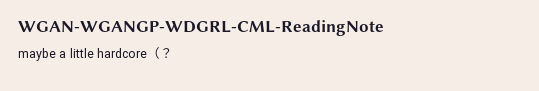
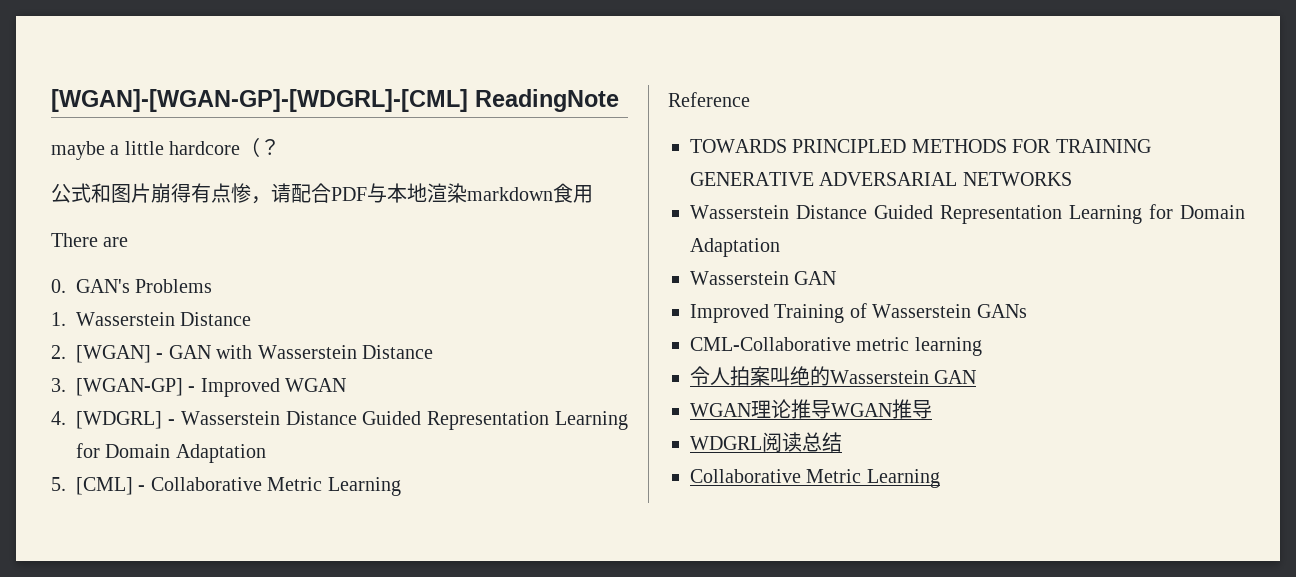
[18,20,384,36] WGAN-WGANGP-WDGRL-CML-ReadingNote -> [51,89,619,112] [WGAN]-[WGAN-GP]-[WDGRL]-[CML] ReadingNote
(174, 53) none -> [51,183,593,204] [51,233,129,247] [51,279,213,293] [51,312,252,326] [51,345,433,363] [51,378,347,397] [51,411,628,430] [76,443,266,463] [51,477,401,496] [668,92,750,107] [690,139,1151,153] [690,172,1072,186] [690,204,1245,224] [690,238,780,257] [690,271,837,285] [690,303,1027,323] [690,337,982,356] [690,366,977,386] [690,399,932,419] [690,432,842,452] [690,469,940,488] // 公式和图片崩得有点惨，请配合PDF与本地渲染markdown食用 // There are // 0. GAN's Problems // 1. Wasserstein Distance // 2. [WGAN] - GAN with Wasserstein Distance // 3. [WGAN-GP] - Improved WGAN // 4. [WDGRL] - Wasserstein Distance Guided Representation Learning for Domain Adaptation // 5. [CML] - Collaborative Metric Learning // Reference // TOWARDS PRINCIPLED METHODS FOR TRAINING GENERATIVE ADVERSARIAL NETWORKS // Wasserstein Distance Guided Representation Learning for Domain Adaptation // Wasserstein GAN // Improved Training of Wasserstein GANs // CML-Collaborative metric learning // 令人拍案叫绝的Wasserstein GAN // WGAN理论推导WGAN推导 // WDGRL阅读总结 // Collaborative Metric Learning

